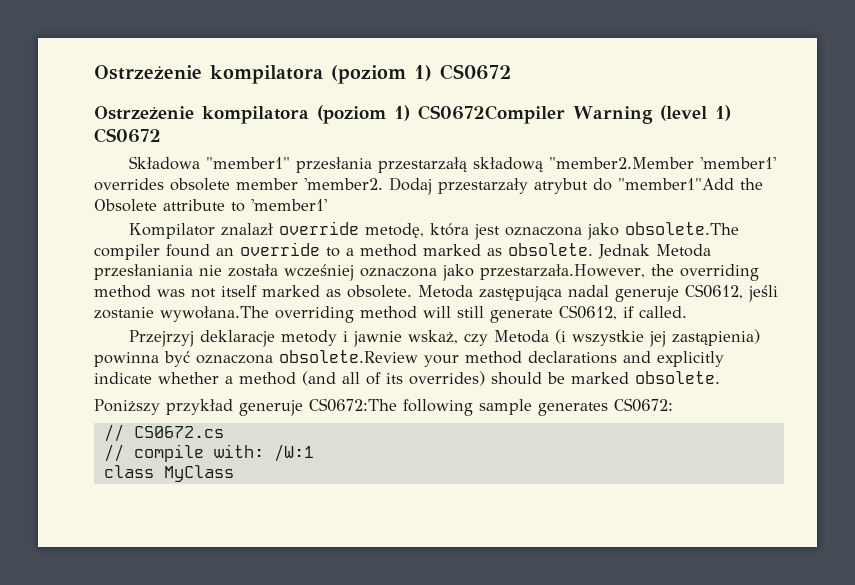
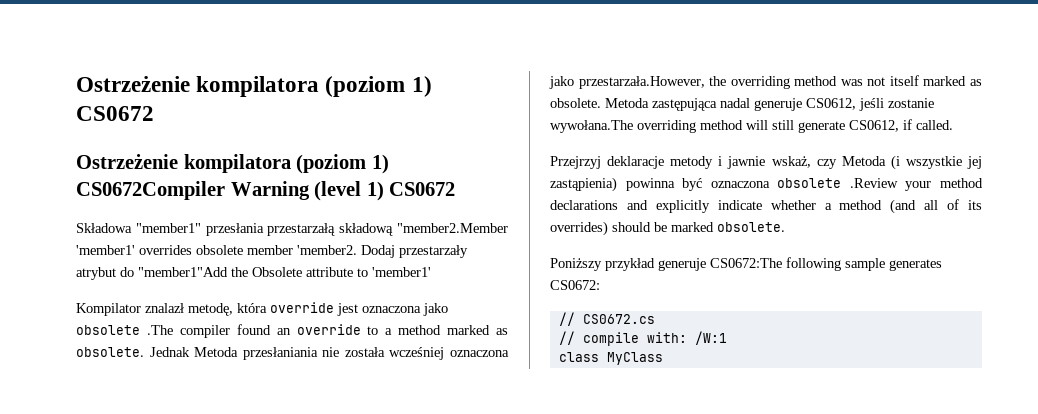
[278,221,359,235] override -> (184, 308) none
(469, 229) none -> [270,302,334,313] override
[624,222,739,235] obsolete.The -> [76,325,173,335] obsolete .The
[279,350,418,363] obsolete.Review -> [777,178,898,188] obsolete .Review

